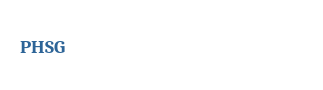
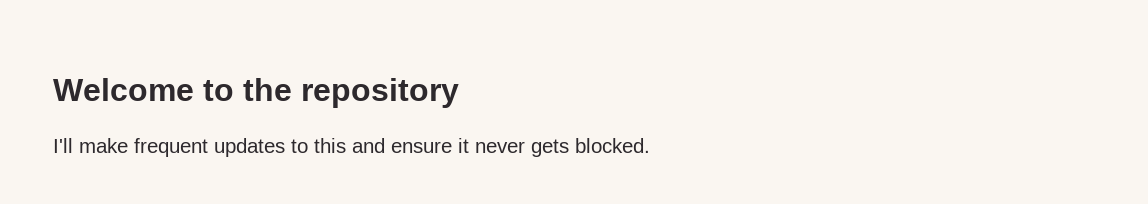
[20,41,65,53] PHSG -> [53,78,459,108] [53,138,650,157] Welcome to the repository // I'll make frequent updates to this and ensure it never gets blocked.

